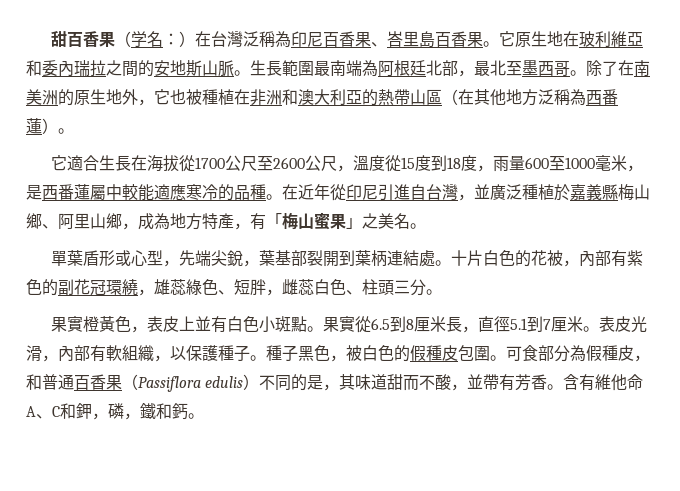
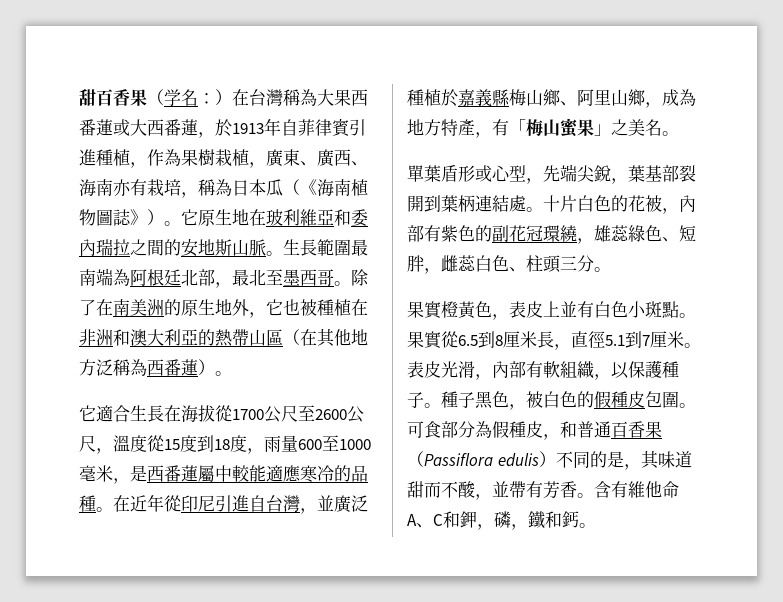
[243,31,484,48] 泛稱為印尼百香果、峇里島百香果 -> [283,89,368,106] [79,118,366,138] [79,149,368,168] [79,179,368,198] [79,209,164,226] 稱為大果西番蓮或大西番蓮，於1913年自菲律賓引進種植，作為果樹栽植，廣東、廣西、海南亦有栽培，稱為日本瓜（《海南植物圖誌》）

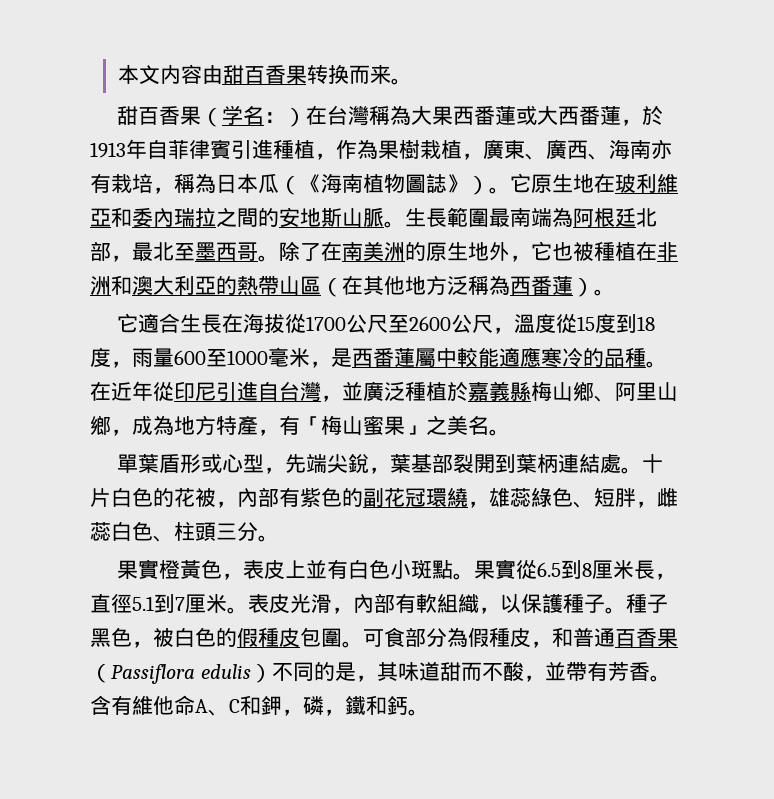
(79, 97) none -> [117,64,412,85] 本文内容由甜百香果转换而来。 //

